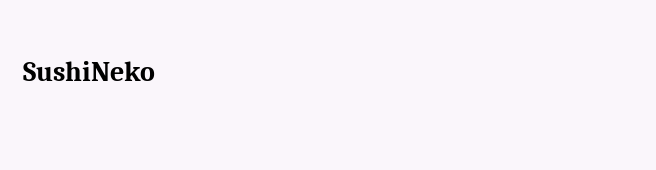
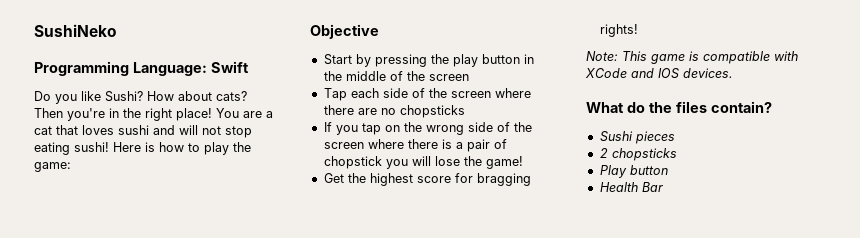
(155, 71) none -> [34,61,249,76] [34,91,247,104] [34,108,273,121] [34,125,252,138] [34,142,251,155] [34,162,71,172] [310,24,379,39] [323,54,534,67] [323,71,469,81] [323,88,531,101] [323,105,465,118] [323,122,532,135] [323,139,507,152] [323,156,523,169] [323,173,531,186] [599,24,638,37] [586,51,798,64] [585,68,733,79] [586,101,772,113] [599,131,675,144] [599,148,677,161] [599,165,668,178] [599,182,663,192] // Programming Language: Swift // Do you like Sushi? How about cats? Then you're in the right place! You are a cat that loves sushi and will not stop eating sushi! Here is how to play the game: // Objective // Start by pressing the play button in the middle of the screen // Tap each side of the screen where there are no chopsticks // If you tap on the wrong side of the screen where there is a pair of chopstick you will lose the game! // Get the highest score for bragging rights! // Note: This game is compatible with XCode and IOS devices. // What do the files contain? // Sushi pieces // 2 chopsticks // Play button // Health Bar

